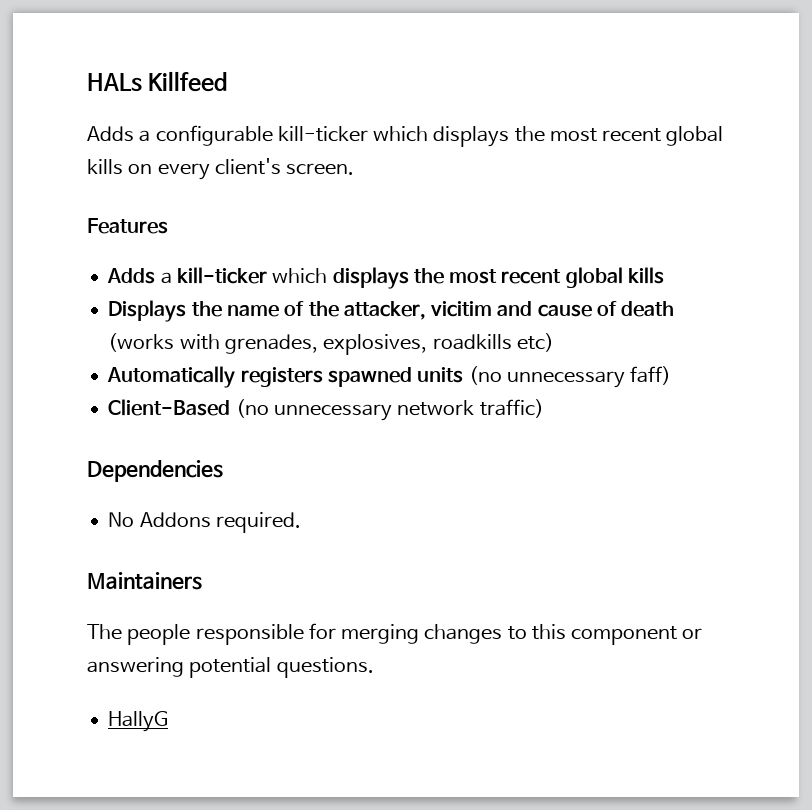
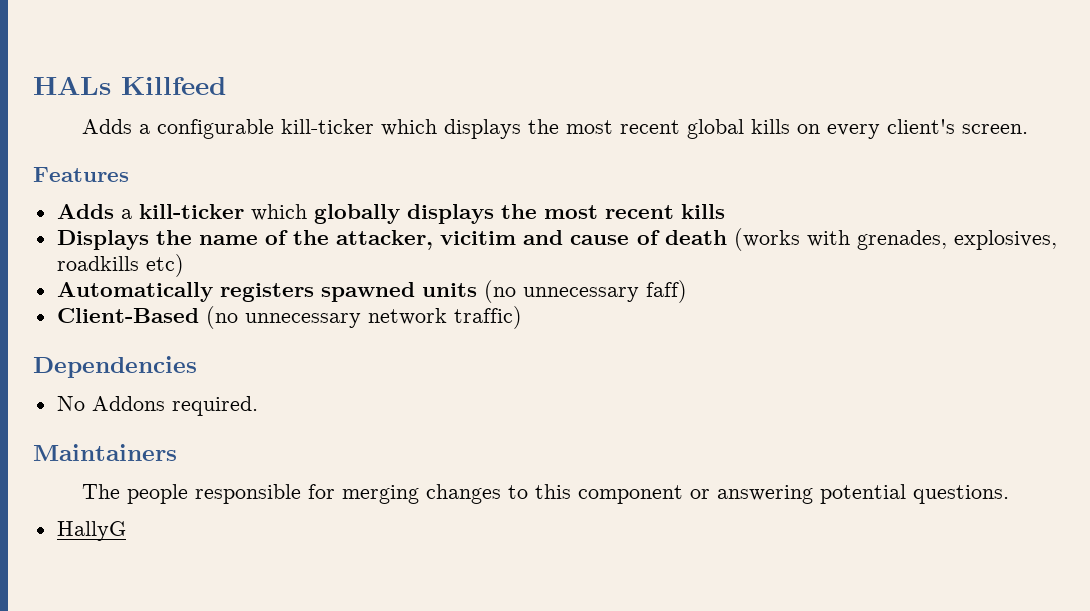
[332,267,623,289] displays the most recent global -> [313,204,674,224] globally displays the most recent

